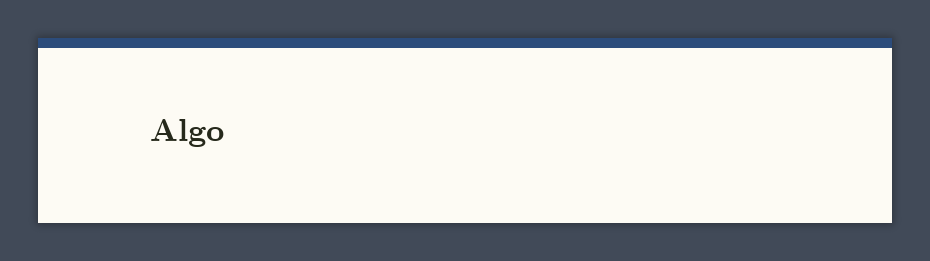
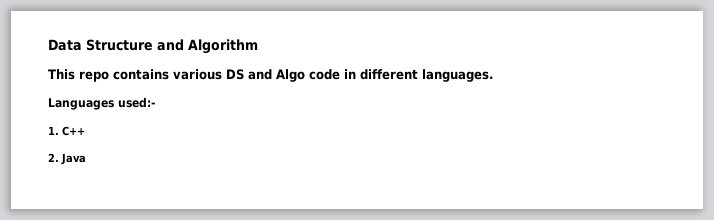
[150,119,224,147] Algo -> [48,39,258,54] [48,69,493,82] [48,97,155,110] [48,126,85,136] [48,153,86,165] Data Structure and Algorithm // This repo contains various DS and Algo code in different languages. // Languages used:- // 1. C++ // 2. Java

